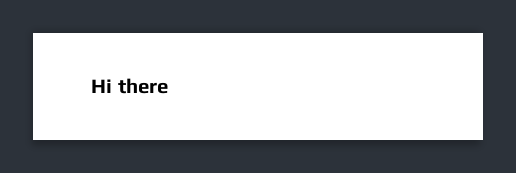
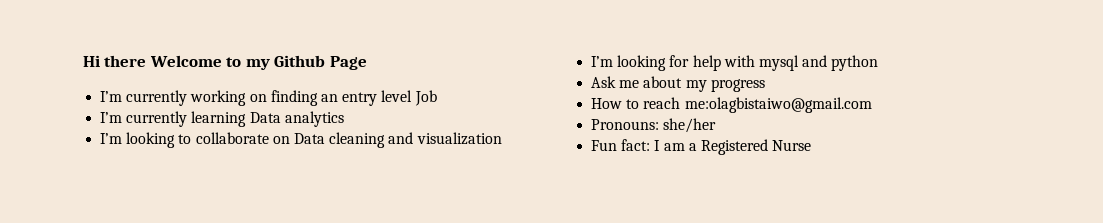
(168, 86) none -> [149,55,367,70] [100,90,437,106] [100,111,344,127] [100,132,502,148] [591,55,879,71] [591,76,765,92] [591,97,872,113] [591,118,717,133] [591,139,812,155] Welcome to my Github Page // I’m currently working on finding an entry level Job // I’m currently learning Data analytics // I’m looking to collaborate on Data cleaning and visualization // I’m looking for help with mysql and python // Ask me about my progress // How to reach me:olagbistaiwo@gmail.com // Pronouns: she/her // Fun fact: I am a Registered Nurse

